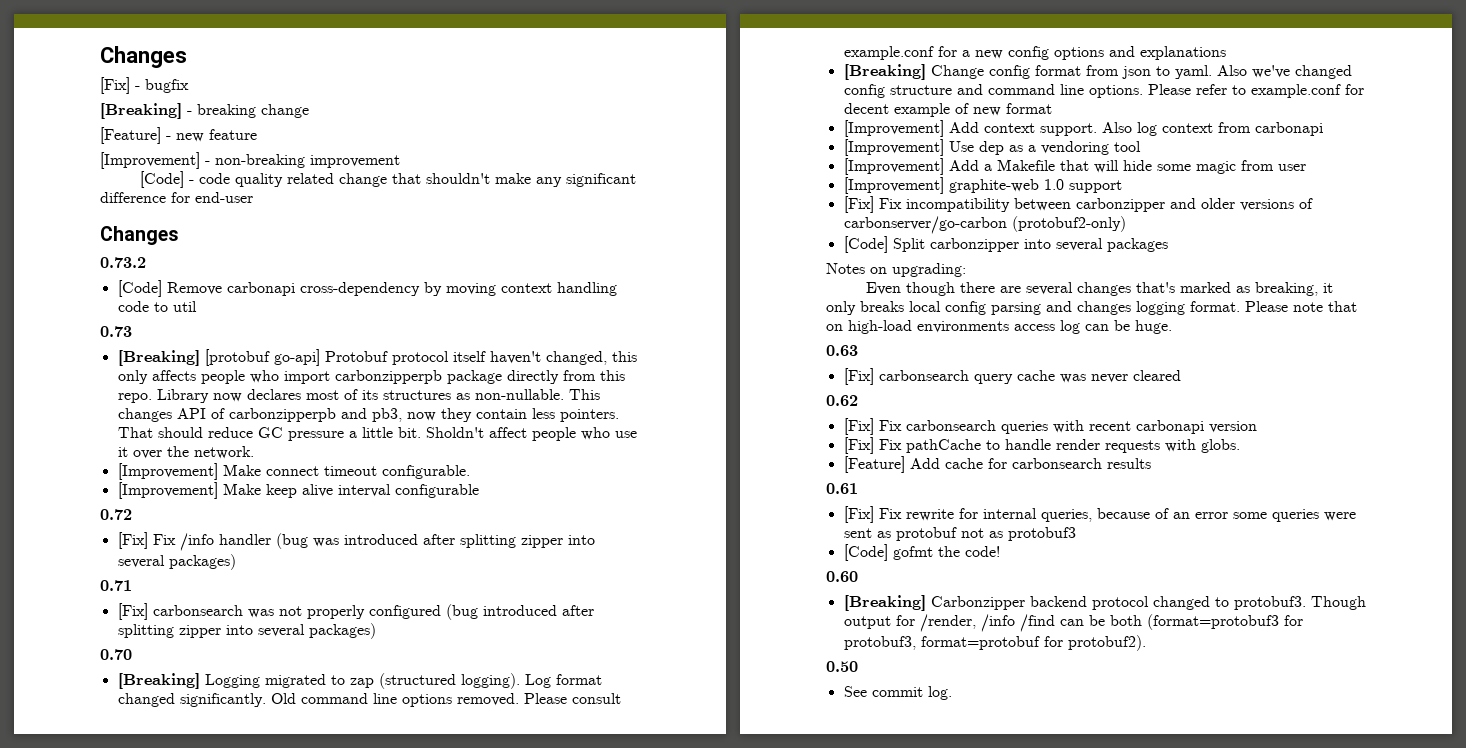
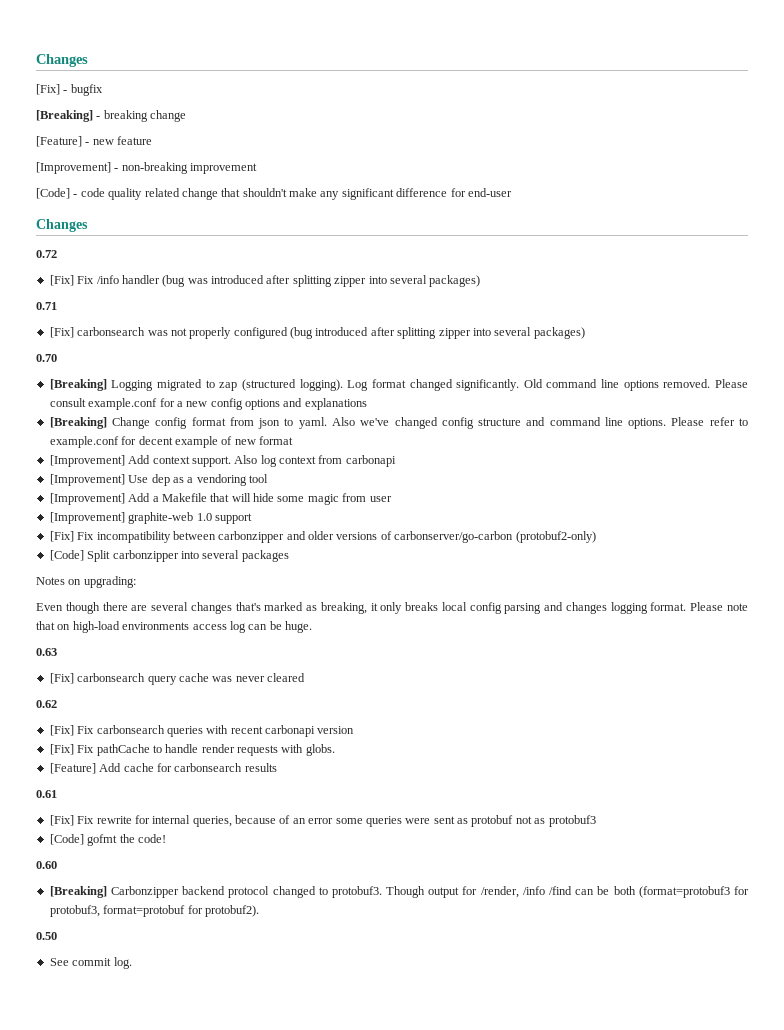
[100,257,146,268] [117,280,617,297] [117,301,197,312] [100,326,132,337] [117,349,637,366] [117,370,625,384] [117,389,600,403] [117,408,619,422] [117,427,637,441] [117,446,254,459] [117,463,470,480] [117,482,479,499] // 0.73.2 // [Code] Remove carbonapi cross-dependency by moving context handling code to util // 0.73 // [Breaking] [protobuf go-api] Protobuf protocol itself haven't changed, this only affects people who import carbonzipperpb package directly from this repo. Library now declares most of its structures as non-nullable. This changes API of carbonzipperpb and pb3, now they contain less pointers. That should reduce GC pressure a little bit. Sholdn't affect people who use it over the network. // [Improvement] Make connect timeout configurable. // [Improvement] Make keep alive interval configurable -> (88, 225) none

